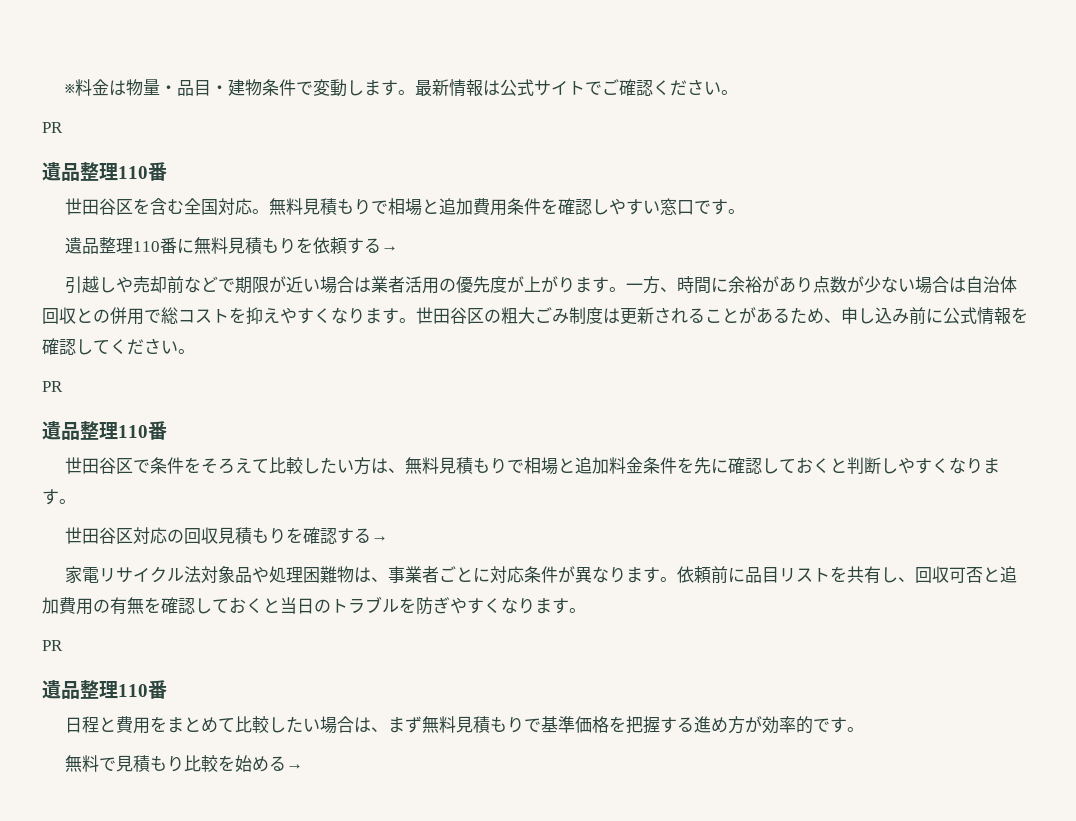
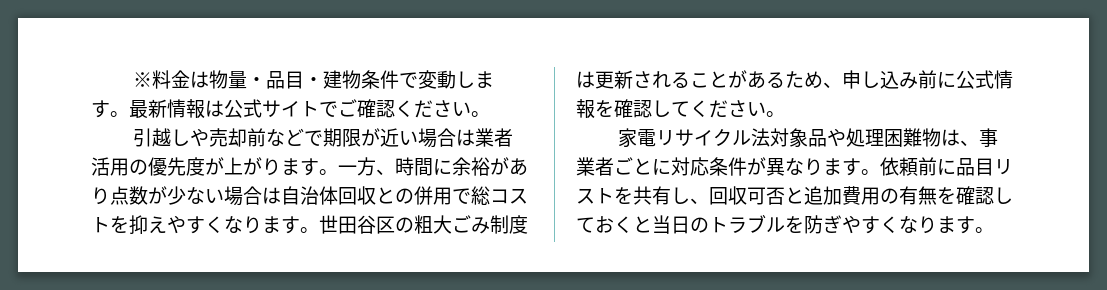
[42,122,63,133] [42,162,167,181] [65,198,746,216] [65,237,399,254] // PR // 遺品整理110番 // 世田谷区を含む全国対応。無料見積もりで相場と追加費用条件を確認しやすい窓口です。 // 遺品整理110番に無料見積もりを依頼する→ -> (490, 114) none
[42,381,63,392] [42,421,167,440] [65,457,1001,475] [42,489,76,505] [65,527,389,544] // PR // 遺品整理110番 // 世田谷区で条件をそろえて比較したい方は、無料見積もりで相場と追加料金条件を先に確認しておくと判断しやすくなります。 // 世田谷区対応の回収見積もりを確認する→ -> (785, 114) none
[42,640,63,651] [42,680,167,699] [65,716,865,734] [65,755,304,772] // PR // 遺品整理110番 // 日程と費用をまとめて比較したい場合は、まず無料見積もりで基準価格を把握する進め方が効率的です。 // 無料で見積もり比較を始める→ -> (994, 230) none

